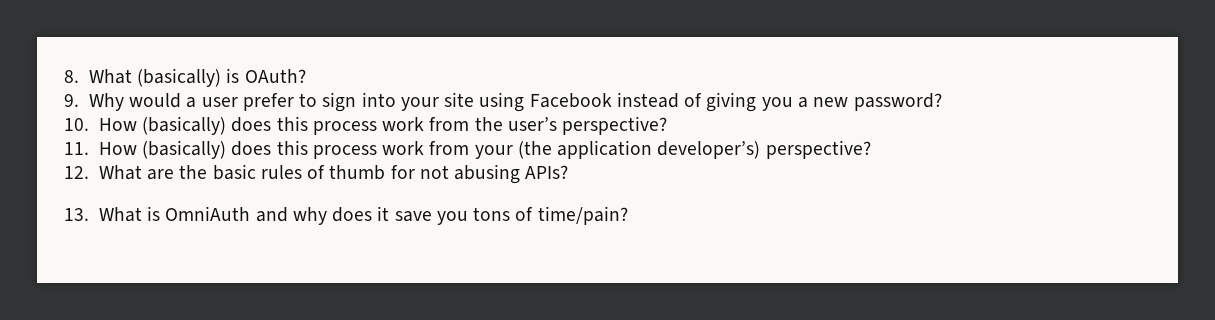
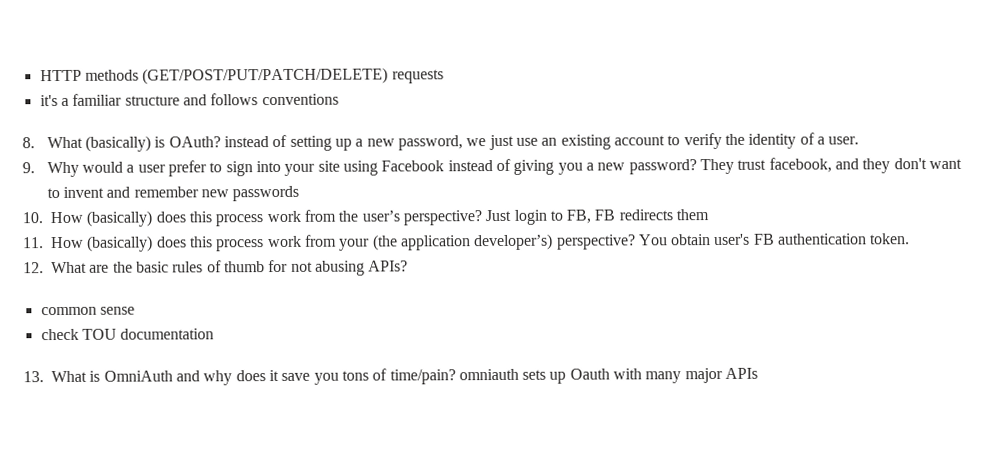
(64, 76) none -> [39,67,444,85] [39,93,339,107] HTTP methods (GET/POST/PUT/PATCH/DELETE) requests // it's a familiar structure and follows conventions //
(306, 76) none -> [224,132,860,151] instead of setting up a new password, we just use an existing account to verify the identity of a user.
(942, 102) none -> [699,157,962,175] [46,185,300,202] They trust facebook, and they don't want to invent and remember new passwords
(668, 125) none -> [485,209,710,225] Just login to FB, FB redirects them
(871, 149) none -> [638,233,911,246] You obtain user's FB authentication token.
(569, 172) none -> [40,306,135,316] [40,328,215,341] // common sense // check TOU documentation
(628, 215) none -> [458,367,759,384] omniauth sets up Oauth with many major APIs

